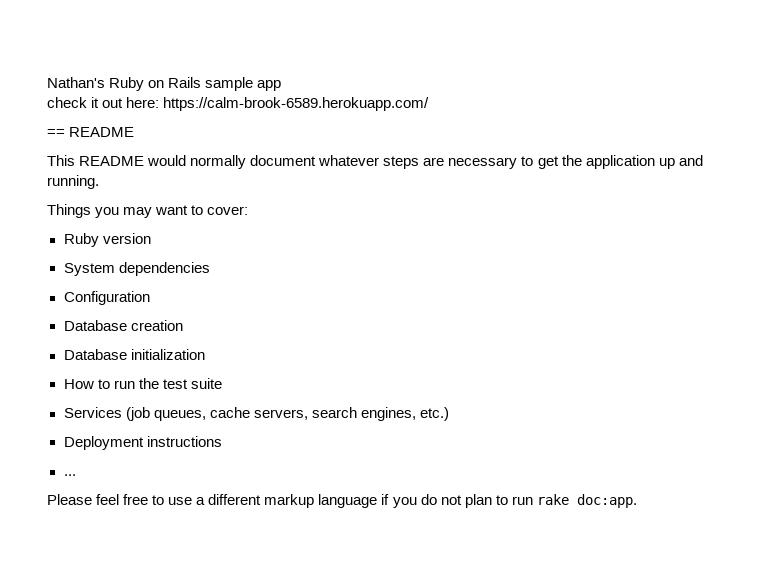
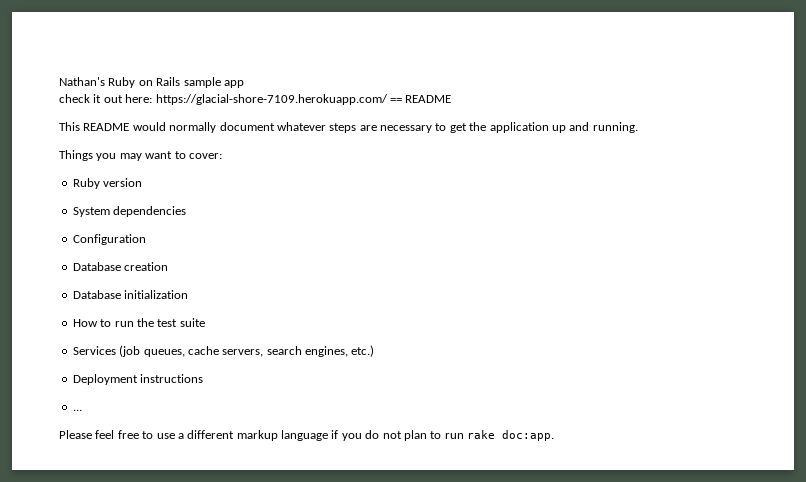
[163,97,430,111] https://calm-brook-6589.herokuapp.com/ // -> [155,94,388,105] https://glacial-shore-7109.herokuapp.com/

